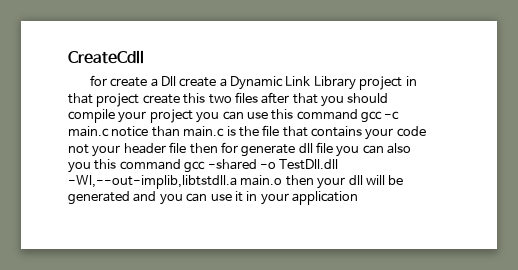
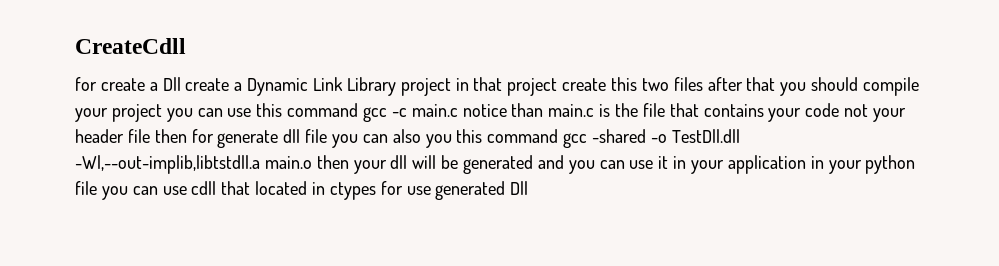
(358, 198) none -> [810,155,916,174] [75,181,529,200] in your python file you can use cdll that located in ctypes for use generated Dll

